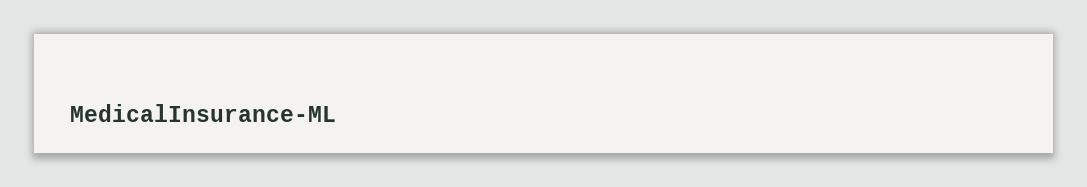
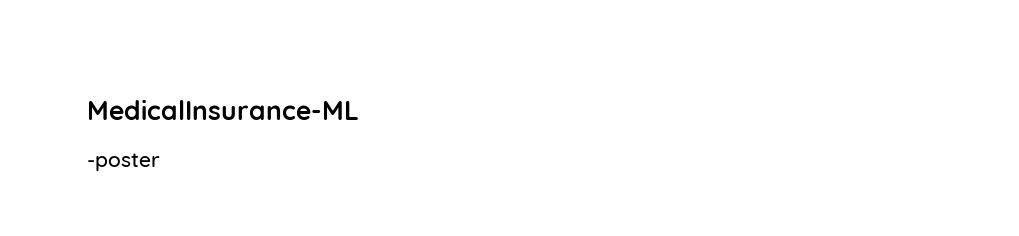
(336, 113) none -> [87,153,160,171] // -poster

